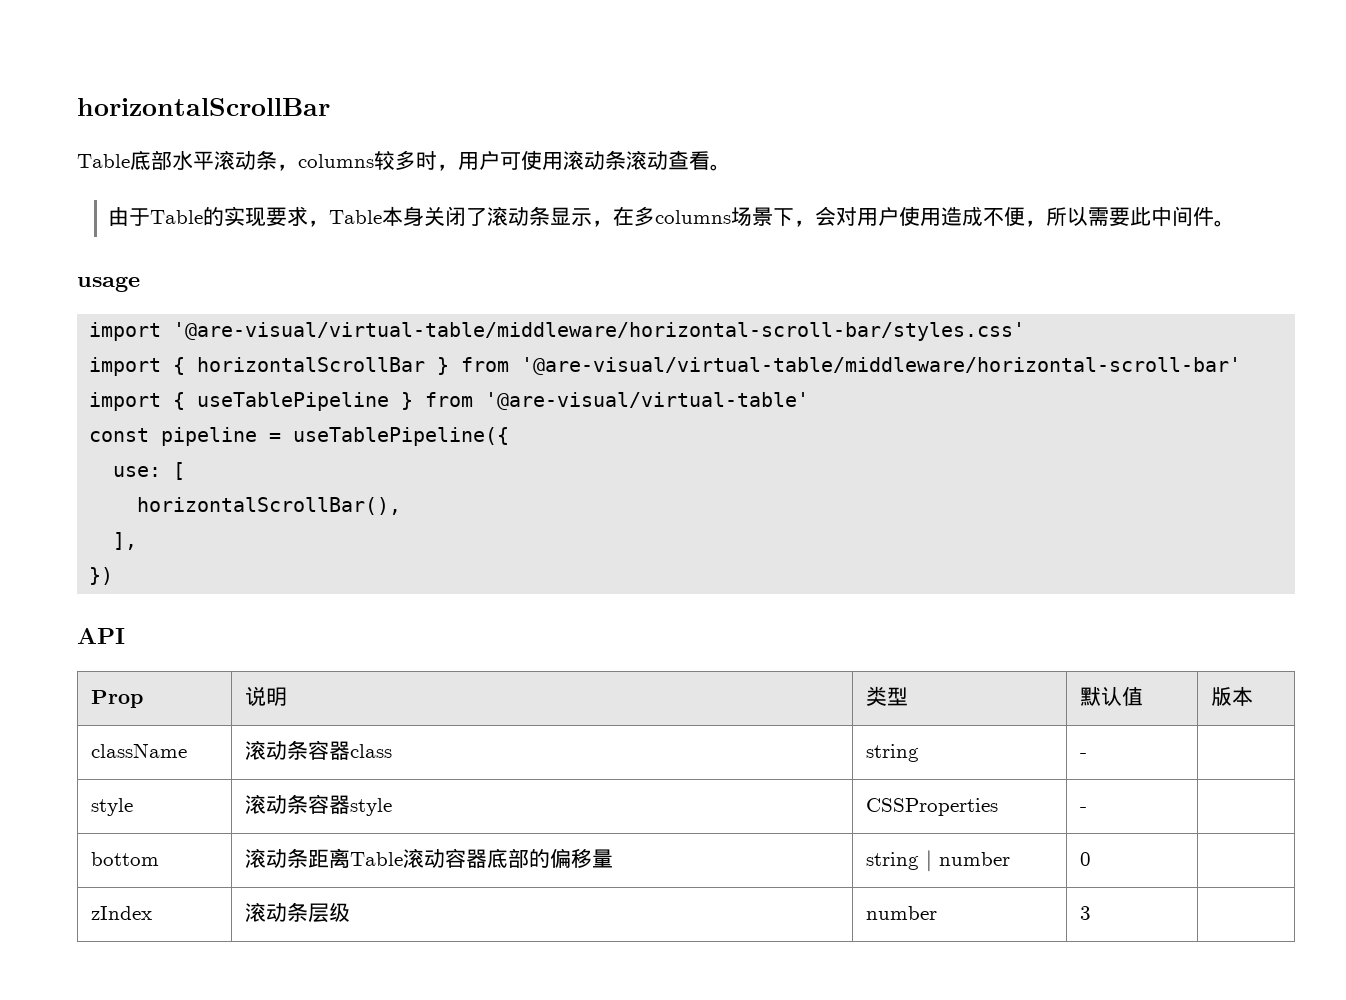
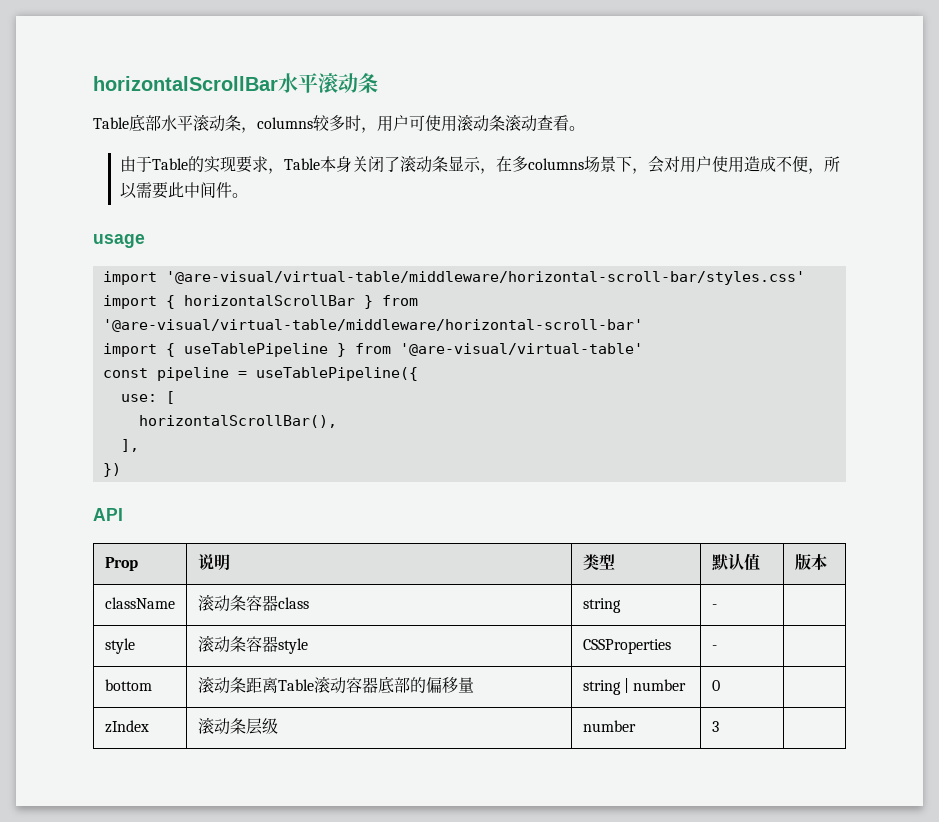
[77,98,330,116] horizontalScrollBar -> [93,73,378,93] horizontalScrollBar水平滚动条

